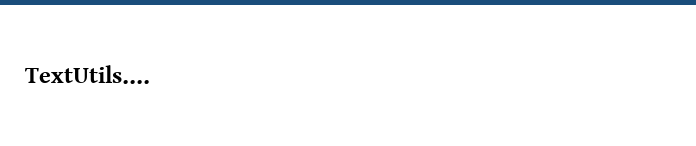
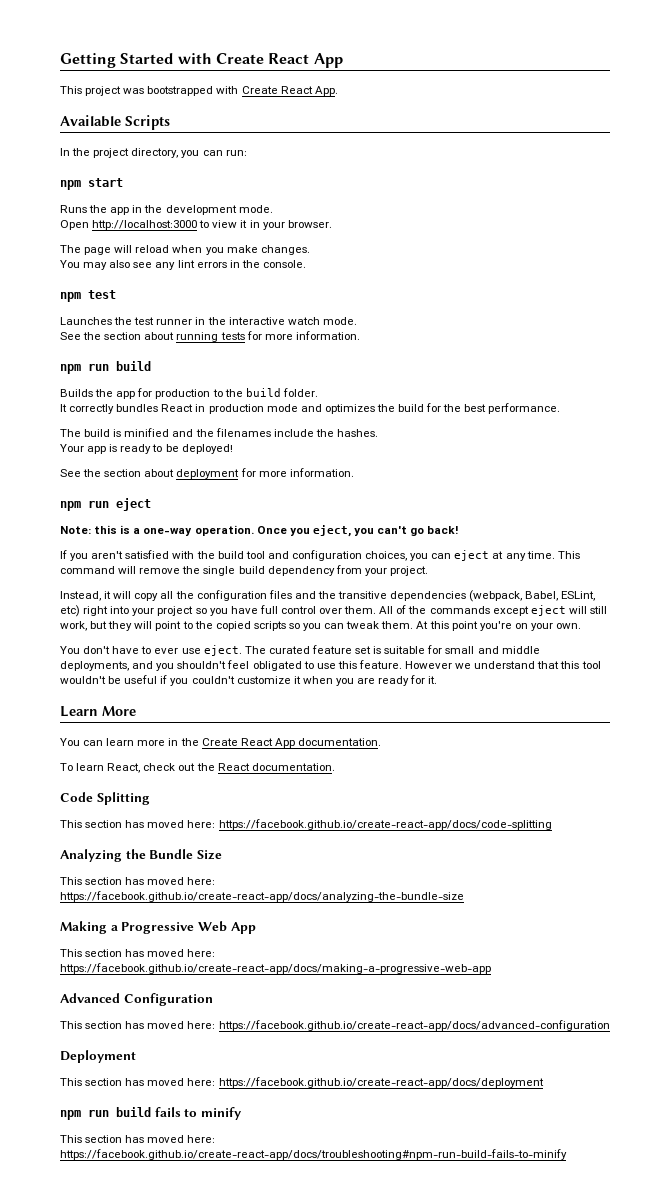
[25,65,150,84] TextUtils.... -> [60,53,343,68] [60,86,338,96] [60,115,170,130] [60,148,247,158] [60,178,123,190] [60,205,273,215] [60,220,332,230] [60,245,310,255] [60,260,306,270] [60,290,116,302] [60,317,357,325] [60,331,360,342] [60,361,151,374] [60,388,318,399] [60,403,561,414] [60,428,378,437] [60,444,233,454] [60,468,354,479] [60,498,151,511] [60,525,460,537] [60,550,580,561] [60,565,428,576] [60,590,596,602] [60,605,607,617] [60,621,582,631] [60,645,540,656] [60,660,601,671] [60,675,438,686] [60,706,136,717] [60,738,381,748] [60,763,335,773] [60,792,150,805] [60,819,552,830] [60,849,222,862] [60,877,216,885] [60,891,464,902] [60,921,256,934] [60,949,216,957] [60,963,491,974] [60,993,213,1006] [60,1020,610,1031] [60,1050,136,1063] [60,1077,544,1088] [60,1107,241,1120] [60,1135,216,1143] [60,1149,567,1160] Getting Started with Create React App // This project was bootstrapped with Create React App. // Available Scripts // In the project directory, you can run: // npm start // Runs the app in the development mode. // Open http://localhost:3000 to view it in your browser. // The page will reload when you make changes. // You may also see any lint errors in the console. // npm test // Launches the test runner in the interactive watch mode. // See the section about running tests for more information. // npm run build // Builds the app for production to the build folder. // It correctly bundles React in production mode and optimizes the build for the best performance. // The build is minified and the filenames include the hashes. // Your app is ready to be deployed! // See the section about deployment for more information. // npm run eject // Note: this is a one-way operation. Once you eject, you can't go back! // If you aren't satisfied with the build tool and configuration choices, you can eject at any time. This command will remove the single build dependency from your project. // Instead, it will copy all the configuration files and the transitive dependencies (webpack, Babel, ESLint, etc) right into your project so you have full control over them. All of the commands except eject will still work, but they will point to the copied scripts so you can tweak them. At this point you're on your own. // You don't have to ever use eject. The curated feature set is suitable for small and middle deployments, and you shouldn't feel obligated to use this feature. However we understand that this tool wouldn't be useful if you couldn't customize it when you are ready for it. // Learn More // You can learn more in the Create React App documentation. // To learn React, check out the React documentation. // Code Splitting // This section has moved here: https://facebook.github.io/create-react-app/docs/code-splitting // Analyzing the Bundle Size // This section has moved here: https://facebook.github.io/create-react-app/docs/analyzing-the-bundle-size // Making a Progressive Web App // This section has moved here: https://facebook.github.io/create-react-app/docs/making-a-progressive-web-app // Advanced Configuration // This section has moved here: https://facebook.github.io/create-react-app/docs/advanced-configuration // Deployment // This section has moved here: https://facebook.github.io/create-react-app/docs/deployment // npm run build fails to minify // This section has moved here: https://facebook.github.io/create-react-app/docs/troubleshooting#npm-run-build-fails-to-minify

